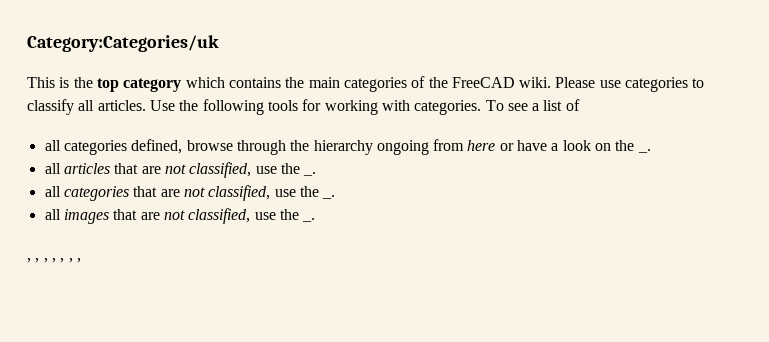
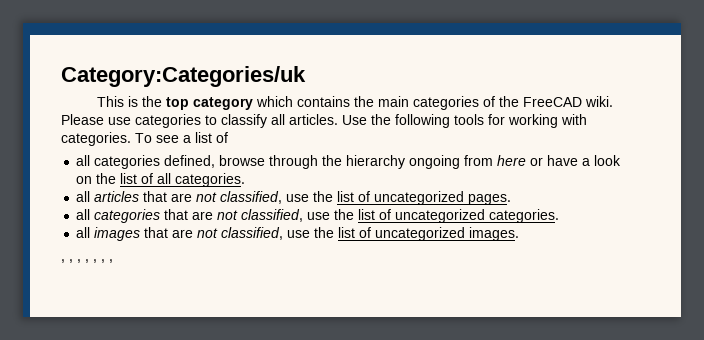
[637,149,651,153] _. -> [120,173,246,187] list of all categories.
[303,172,317,176] _. -> [337,191,512,205] list of uncategorized pages.
[322,195,336,199] _. -> [358,209,560,223] list of uncategorized categories.
[302,218,316,222] _. -> [338,227,520,241] list of uncategorized images.

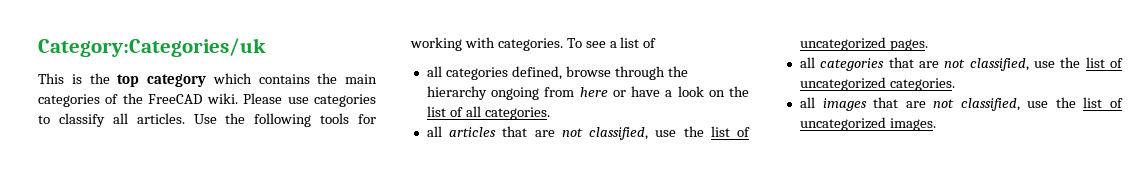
[61,259,113,263] // , , , , , , , -> (936, 124) none

